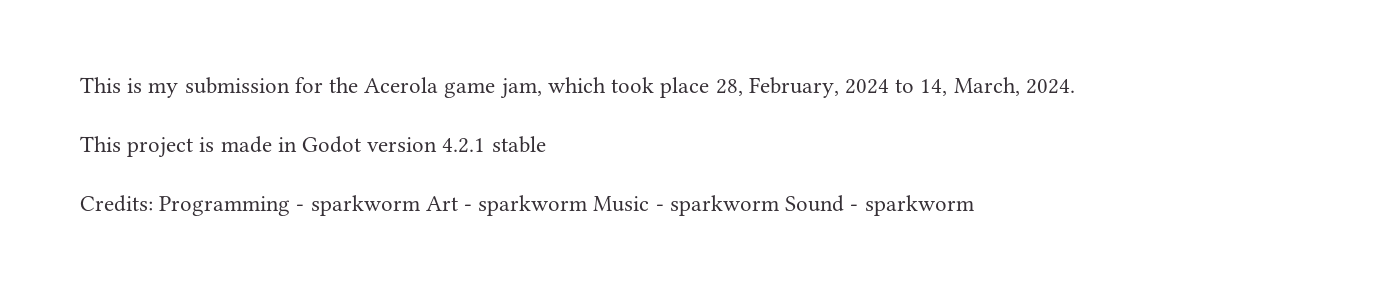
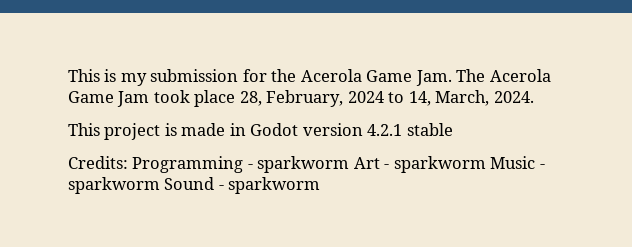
[444,77,606,99] game jam, which -> [366,69,551,86] [68,91,150,107] Game Jam. The Acerola Game Jam

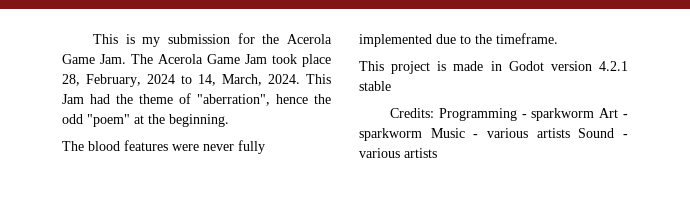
(534, 97) none -> [306,74,331,84] [62,93,331,106] [62,114,229,127] [62,140,265,154] [359,33,558,47] This Jam had the theme of "aberration", hence the odd "poem" at the beginning. // The blood features were never fully implemented due to the timeframe.
[68,177,321,194] sparkworm Sound - sparkworm -> [487,128,628,138] [359,148,437,158] various artists Sound - various artists

